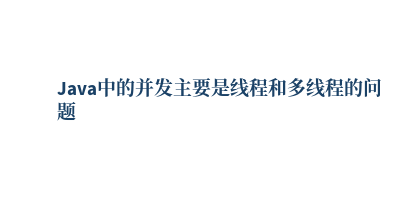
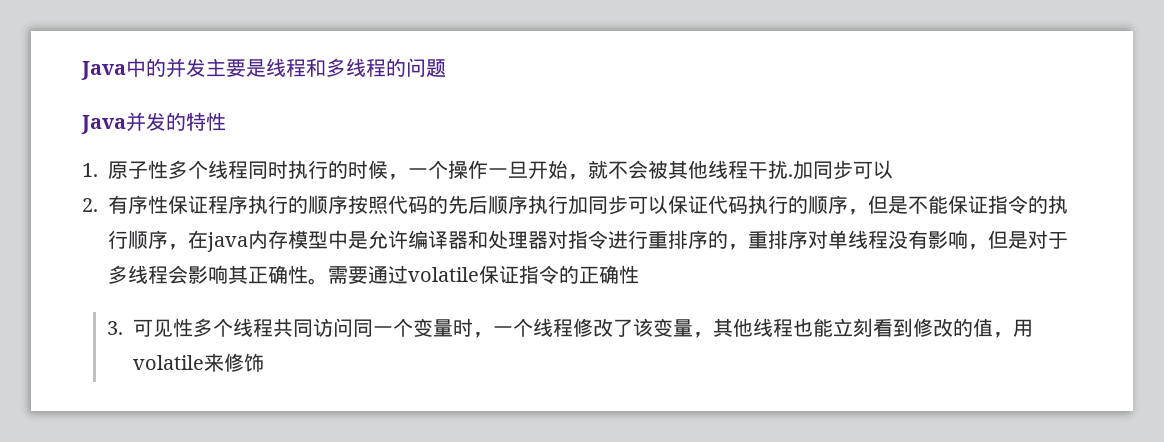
(76, 111) none -> [81,112,226,134] [82,160,893,180] [82,195,1068,215] [108,230,1068,252] [108,265,639,285] [106,318,1033,338] [132,353,264,372] // Java并发的特性 // 1.原子性多个线程同时执行的时候，一个操作一旦开始，就不会被其他线程干扰.加同步可以 // 2.有序性保证程序执行的顺序按照代码的先后顺序执行加同步可以保证代码执行的顺序，但是不能保证指令的执行顺序，在java内存模型中是允许编译器和处理器对指令进行重排序的，重排序对单线程没有影响，但是对于多线程会影响其正确性。需要通过volatile保证指令的正确性 // 3.可见性多个线程共同访问同一个变量时，一个线程修改了该变量，其他线程也能立刻看到修改的值，用volatile来修饰

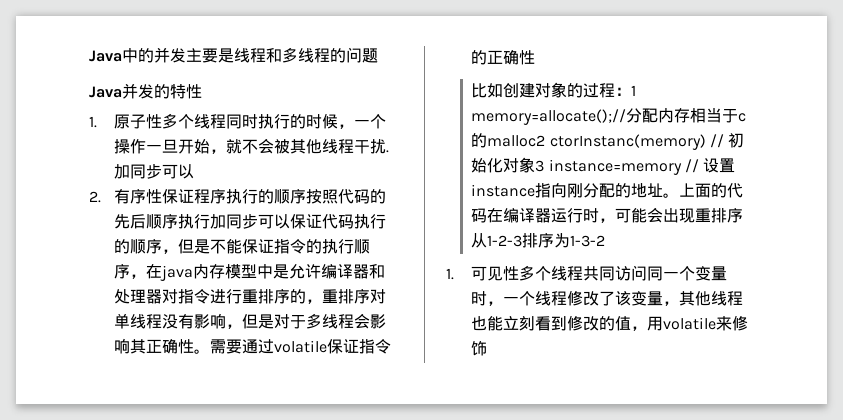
[106,321,123,335] 3. -> [471,82,637,98] [471,108,747,125] [471,133,745,150] [471,157,736,175] [471,183,744,198] [471,207,744,223] [471,233,606,248] [446,268,454,280] 比如创建对象的过程：1 memory=allocate();//分配内存相当于c的malloc2 ctorInstanc(memory) // 初始化对象3 instance=memory // 设置instance指向刚分配的地址。上面的代码在编译器运行时，可能会出现重排序从1-2-3排序为1-3-2 // 1.

